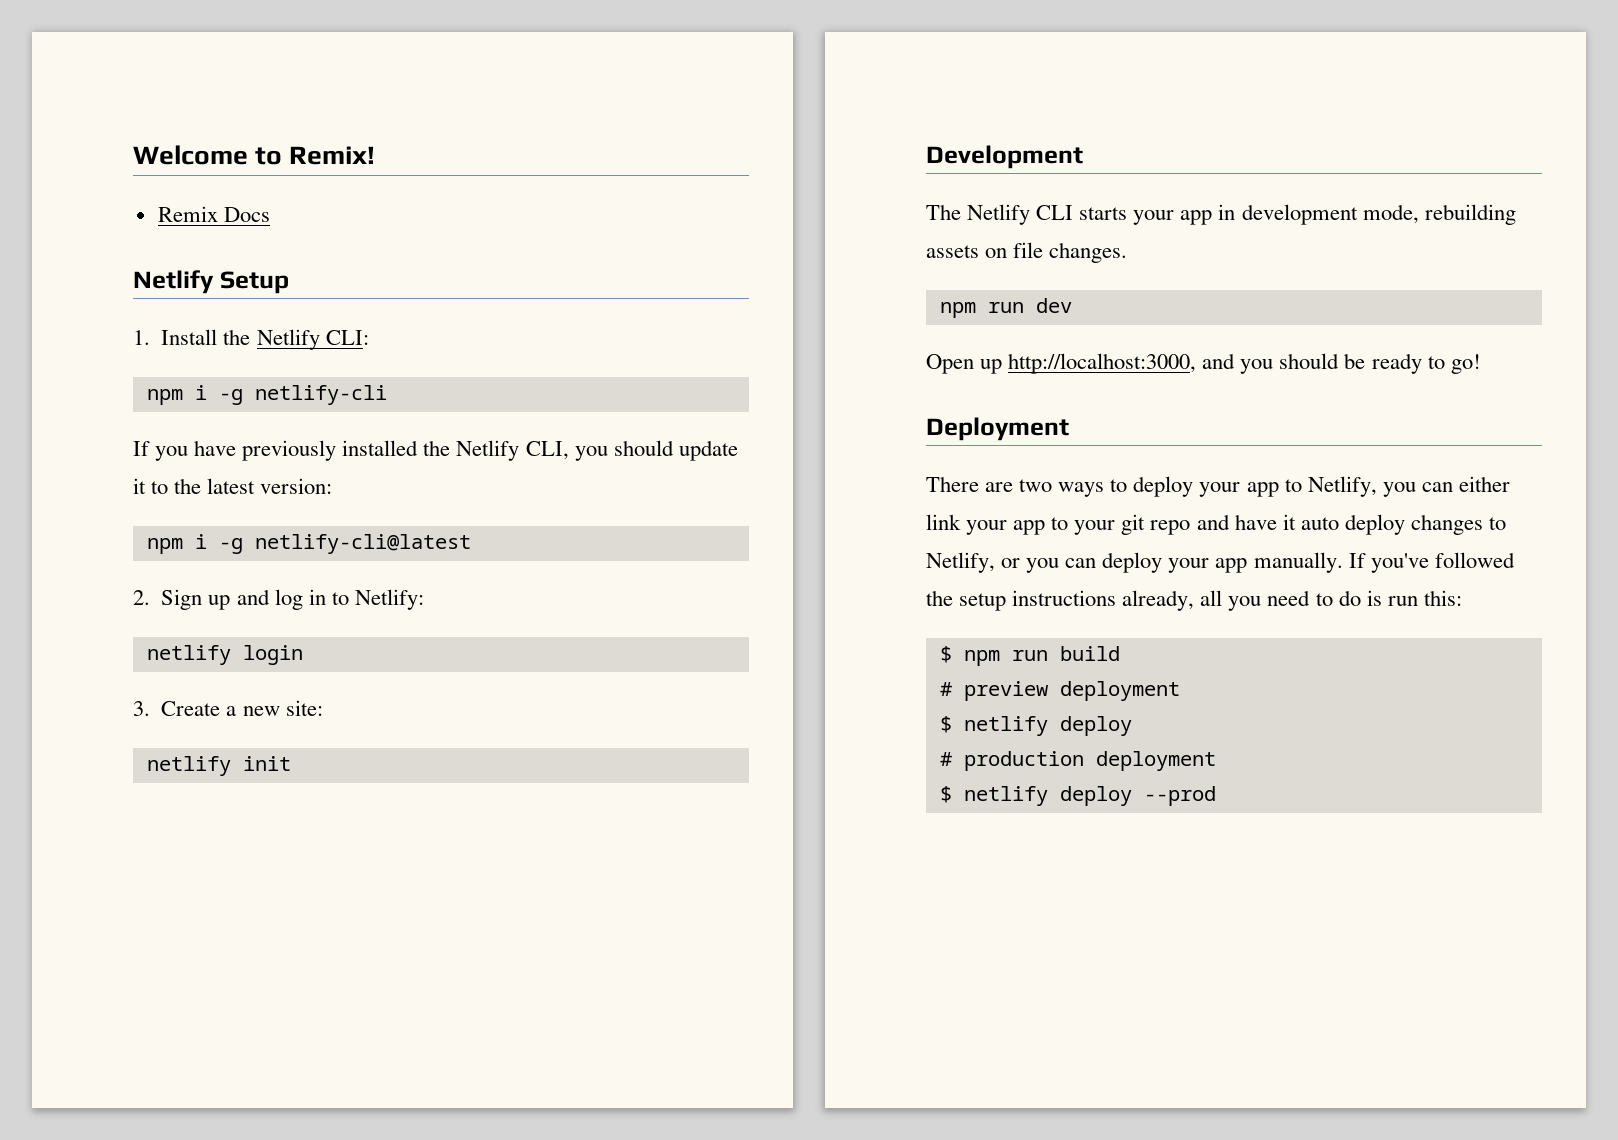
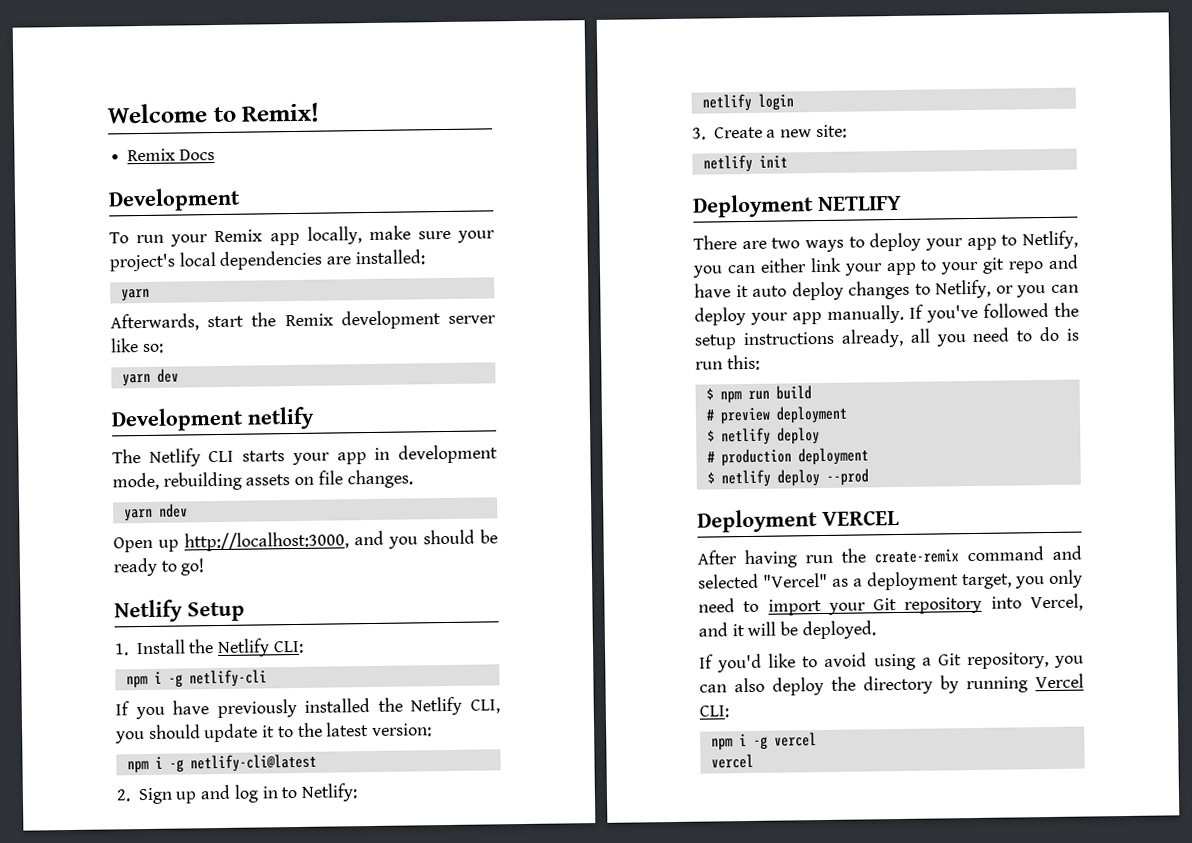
(270, 214) none -> [108,187,241,212] [109,225,495,247] [109,249,425,272] [120,288,150,302] [110,310,496,332] [110,338,164,354] [121,368,179,387] [111,406,315,432] [112,444,499,467] [112,469,413,491] [123,503,188,522] [113,529,498,553] [113,557,206,577] // Development // To run your Remix app locally, make sure your project's local dependencies are installed: // yarn // Afterwards, start the Remix development server like so: // yarn dev // Development netlify // The Netlify CLI starts your app in development mode, rebuilding assets on file changes. // yarn ndev // Open up http://localhost:3000, and you should be ready to go!
[926,145,1083,169] [926,204,1516,225] [926,242,1128,263] [939,298,1072,318] [926,353,1481,374] [926,417,1069,441] // Development // The Netlify CLI starts your app in development mode, rebuilding assets on file changes. // npm run dev // Open up http://localhost:3000, and you should be ready to go! // Deployment -> [693,194,902,218] // Deployment NETLIFY
(1216, 796) none -> [697,509,900,533] [697,545,1082,569] [698,569,1083,591] [698,593,1083,616] [698,620,876,640] [699,652,1084,673] [699,673,1084,696] [699,705,729,718] [710,732,817,751] [710,753,754,769] // Deployment VERCEL // After having run the create-remix command and selected "Vercel" as a deployment target, you only need to import your Git repository into Vercel, and it will be deployed. // If you'd like to avoid using a Git repository, you can also deploy the directory by running Vercel CLI: // npm i -g vercel // vercel

